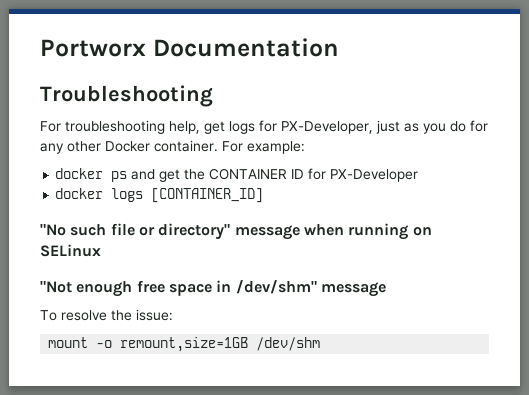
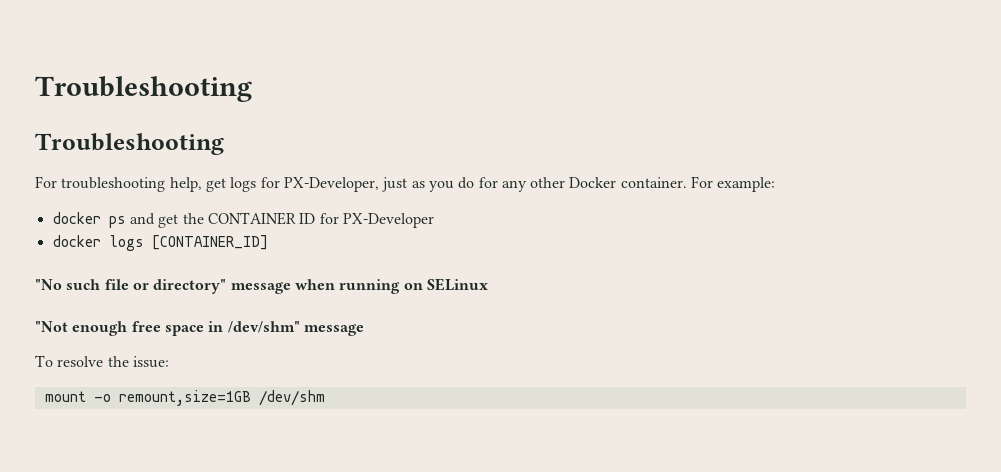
[40,38,339,57] Portworx Documentation -> [35,76,252,102] Troubleshooting

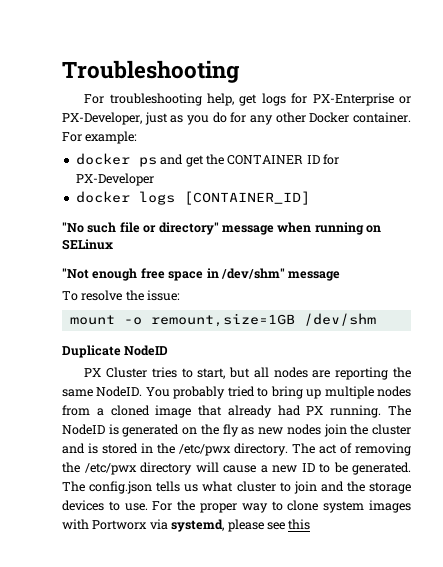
[35,76,252,102] [35,133,224,155] Troubleshooting // Troubleshooting -> [62,60,240,83] Troubleshooting
(280, 182) none -> [312,93,411,106] PX-Enterprise or
(325, 398) none -> [62,345,169,358] [84,367,411,380] [62,386,412,399] [62,405,411,418] [62,424,411,437] [62,443,411,456] [62,462,411,475] [62,481,411,494] [62,500,412,513] [62,519,311,532] // Duplicate NodeID // PX Cluster tries to start, but all nodes are reporting the same NodeID. You probably tried to bring up multiple nodes from a cloned image that already had PX running. The NodeID is generated on the fly as new nodes join the cluster and is stored in the /etc/pwx directory. The act of removing the /etc/pwx directory will cause a new ID to be generated. The config.json tells us what cluster to join and the storage devices to use. For the proper way to clone system images with Portworx via systemd, please see this

